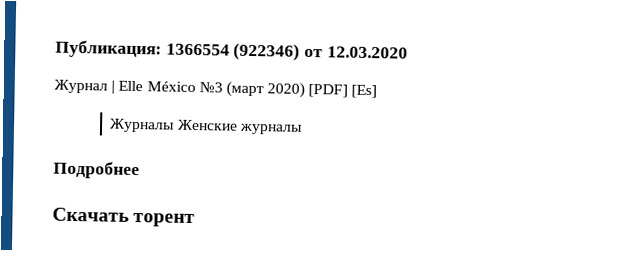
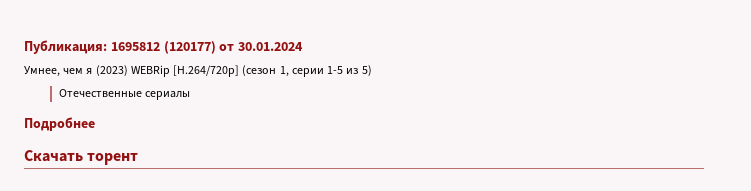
[165,42,408,61] [54,79,378,99] [109,118,303,135] 1366554 (922346) от 12.03.2020 // Журнал | Elle México №3 (март 2020) [PDF] [Es] // Журналы Женские журналы -> [110,41,304,54] [24,65,372,77] [58,89,191,100] 1695812 (120177) от 30.01.2024 // Умнее, чем я (2023) WEBRip [H.264/720p] (сезон 1, серии 1-5 из 5) // Отечественные сериалы

